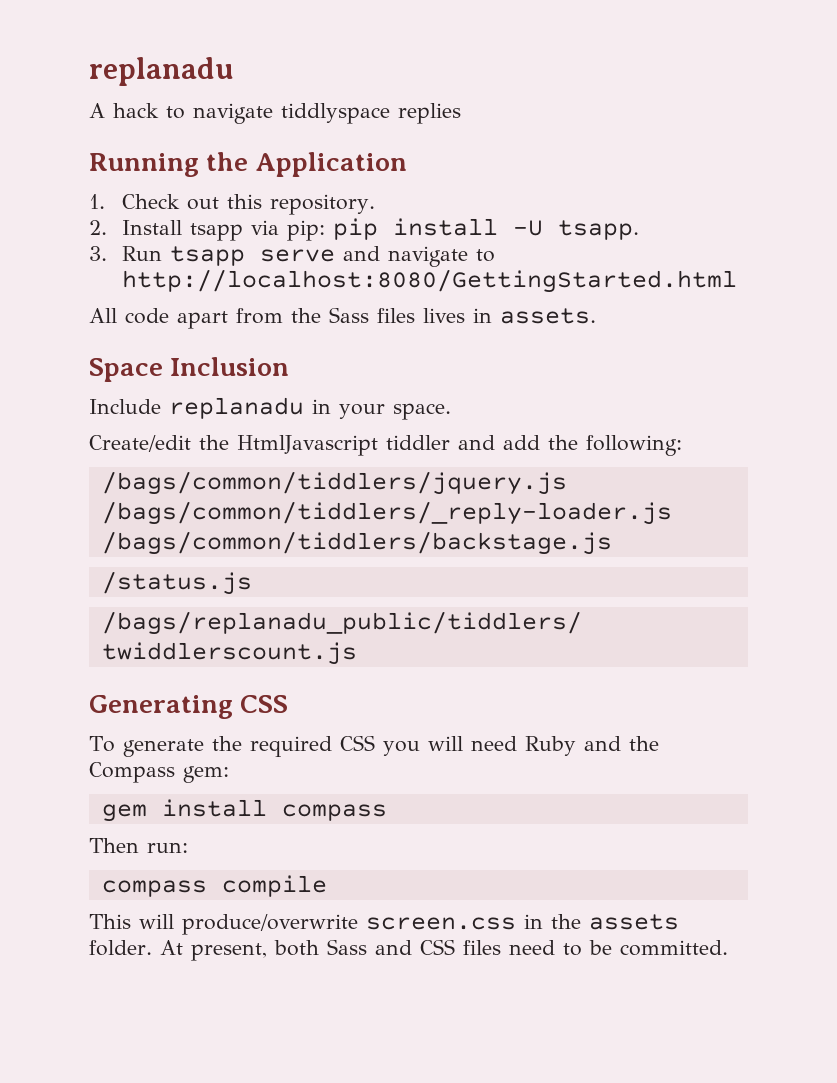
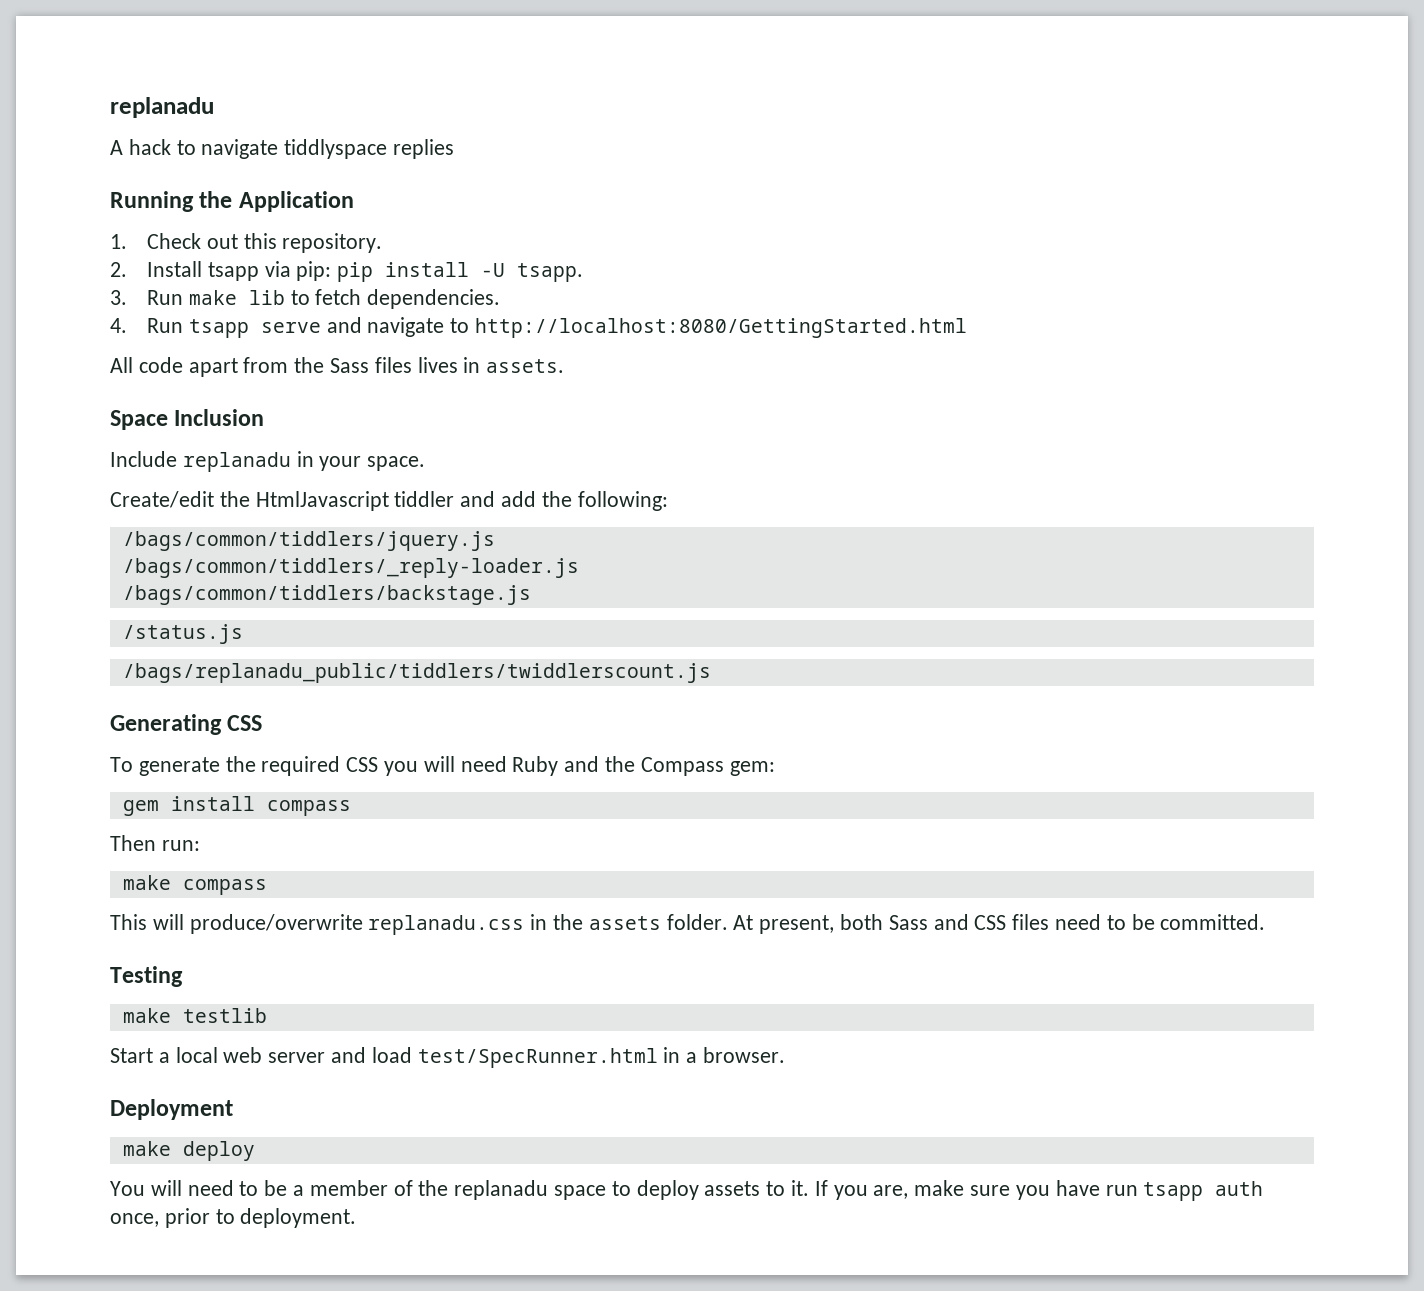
(162, 253) none -> [188,289,501,309] [110,318,183,333] make lib to fetch dependencies. // 4. Run
[101,875,327,897] compass compile -> [122,875,267,895] make compass
[366,917,516,930] screen.css -> [368,915,525,935] replanadu.css
(728, 948) none -> [110,966,183,987] [122,1008,267,1023] [110,1047,786,1068] [110,1099,233,1120] [122,1141,255,1161] [110,1180,1264,1201] [110,1208,357,1228] // Testing // make testlib // Start a local web server and load test/SpecRunner.html in a browser. // Deployment // make deploy // You will need to be a member of the replanadu space to deploy assets to it. If you are, make sure you have run tsapp auth once, prior to deployment.

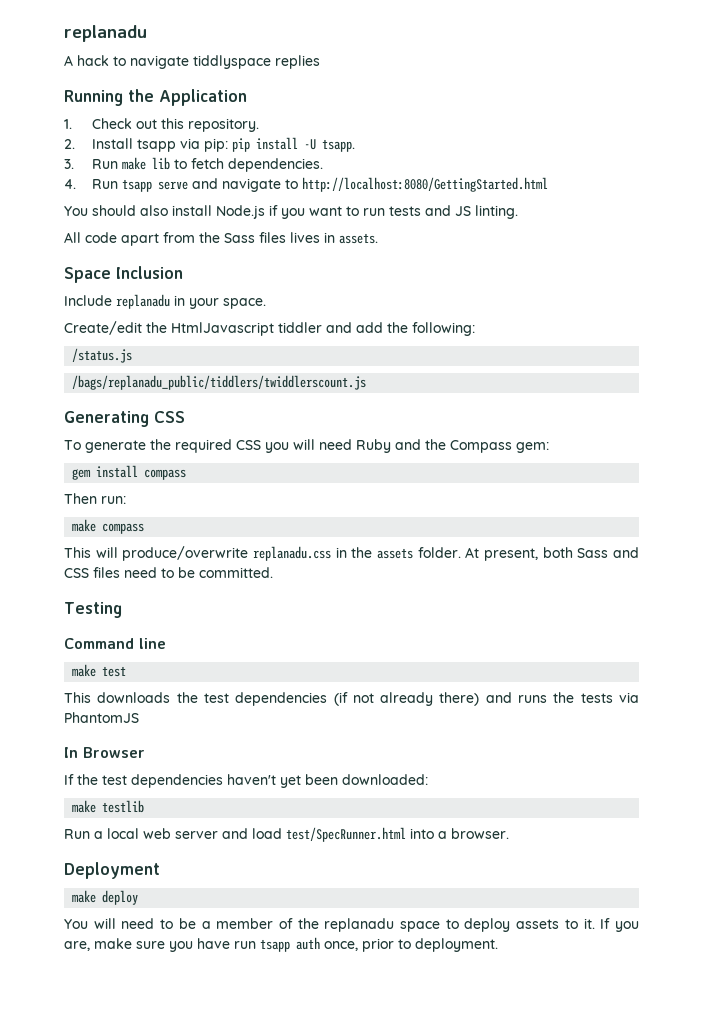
(967, 328) none -> [64,205,518,219] // You should also install Node.js if you want to run tests and JS linting.
[122,531,495,551] [122,558,579,578] [122,585,531,605] // /bags/common/tiddlers/jquery.js // /bags/common/tiddlers/_reply-loader.js // /bags/common/tiddlers/backstage.js -> (475, 329) none
(183, 976) none -> [64,638,166,649] [72,664,127,677] [64,692,640,706] [64,712,139,723] [64,747,145,758] [64,774,428,788] // Command line // make test // This downloads the test dependencies (if not already there) and runs the tests via PhantomJS // In Browser // If the test dependencies haven't yet been downloaded:
[110,1048,153,1063] Start -> [64,829,90,839] Run
[663,1047,681,1063] in -> [410,828,434,839] into

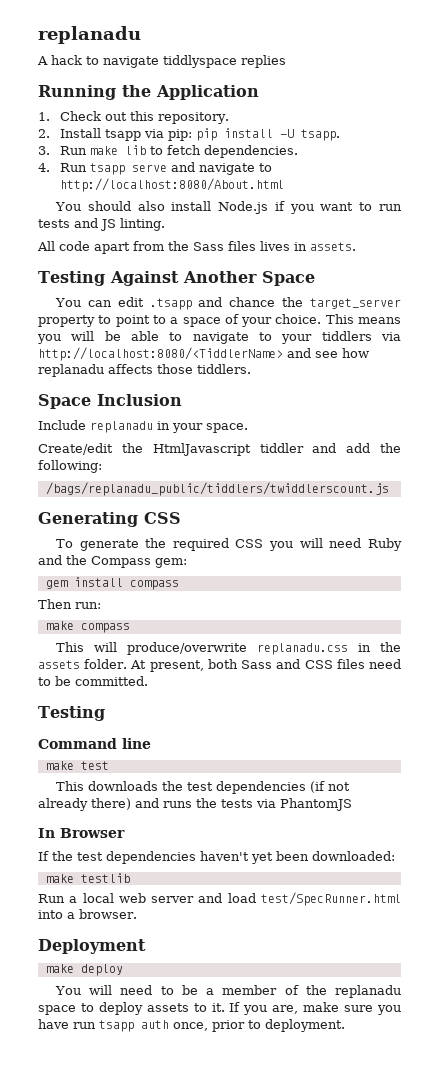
[301,177,548,192] http://localhost:8080/GettingStarted.html -> [59,178,284,192] http://localhost:8080/About.html
(378, 238) none -> [38,271,315,286] [54,297,401,310] [38,314,402,327] [37,331,401,344] [38,347,369,361] [38,364,251,377] // Testing Against Another Space // You can edit .tsapp and chance the target_server property to point to a space of your choice. This means you will be able to navigate to your tiddlers via http://localhost:8080/<TiddlerName> and see how replanadu affects those tiddlers.
[72,348,133,363] // /status.js -> (102, 466) none

